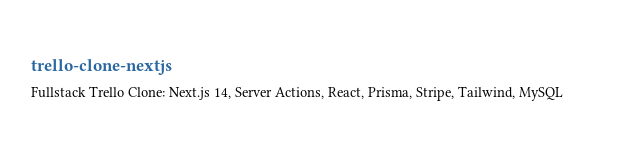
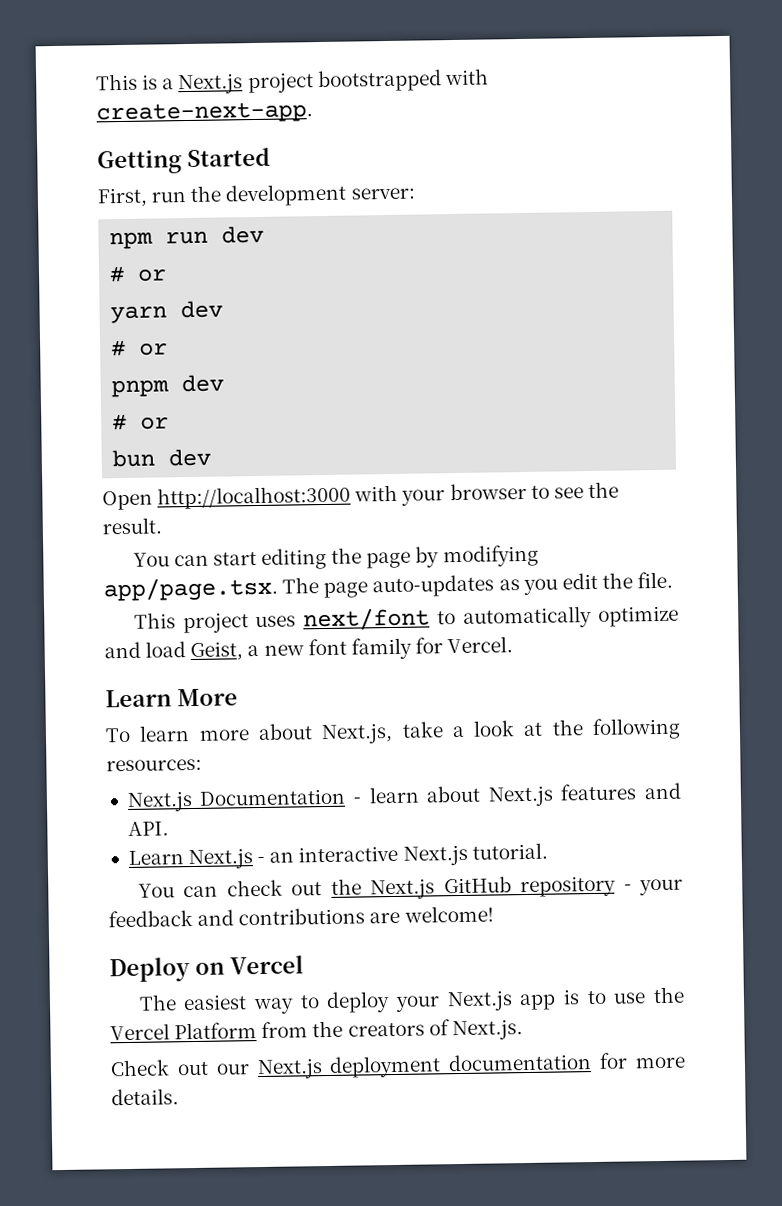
[31,59,172,75] [31,86,563,101] trello-clone-nextjs // Fullstack Trello Clone: Next.js 14, Server Actions, React, Prisma, Stripe, Tailwind, MySQL -> [96,68,489,95] [96,101,313,125] [97,147,270,175] [97,183,415,208] [109,225,265,250] [109,265,168,283] [110,300,224,324] [111,339,169,357] [111,374,225,398] [112,413,170,431] [112,448,212,468] [102,481,619,511] [102,517,162,535] [132,544,539,570] [103,571,674,602] [133,605,679,634] [104,636,514,662] [105,688,238,708] [105,717,682,745] [106,758,202,772] [126,782,682,812] [127,821,169,836] [127,842,548,870] [137,875,683,900] [108,905,494,928] [109,955,304,983] [138,986,685,1015] [110,1019,523,1041] [110,1052,687,1080] [111,1088,179,1106] This is a Next.js project bootstrapped with create-next-app. // Getting Started // First, run the development server: // npm run dev // # or // yarn dev // # or // pnpm dev // # or // bun dev // Open http://localhost:3000 with your browser to see the result. // You can start editing the page by modifying app/page.tsx. The page auto-updates as you edit the file. // This project uses next/font to automatically optimize and load Geist, a new font family for Vercel. // Learn More // To learn more about Next.js, take a look at the following resources: // Next.js Documentation - learn about Next.js features and API. // Learn Next.js - an interactive Next.js tutorial. // You can check out the Next.js GitHub repository - your feedback and contributions are welcome! // Deploy on Vercel // The easiest way to deploy your Next.js app is to use the Vercel Platform from the creators of Next.js. // Check out our Next.js deployment documentation for more details.

